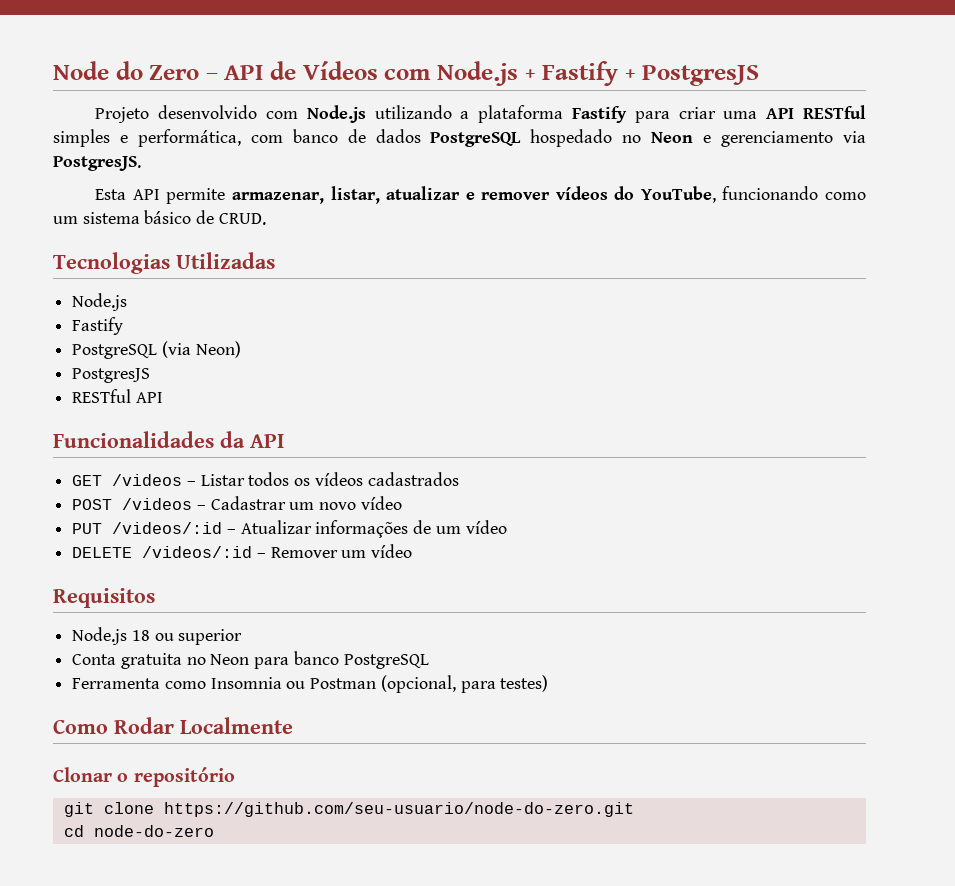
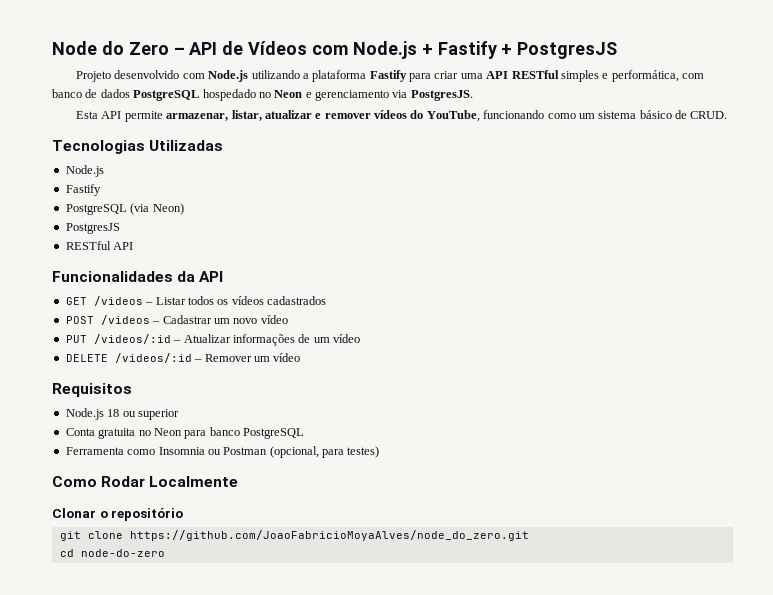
[163,802,634,817] https://github.com/seu-usuario/node-do-zero.git -> [129,530,529,541] https://github.com/JoaoFabricioMoyaAlves/node_do_zero.git

